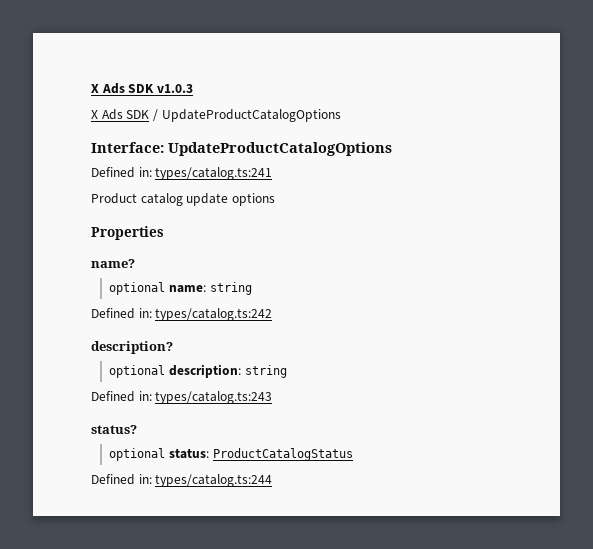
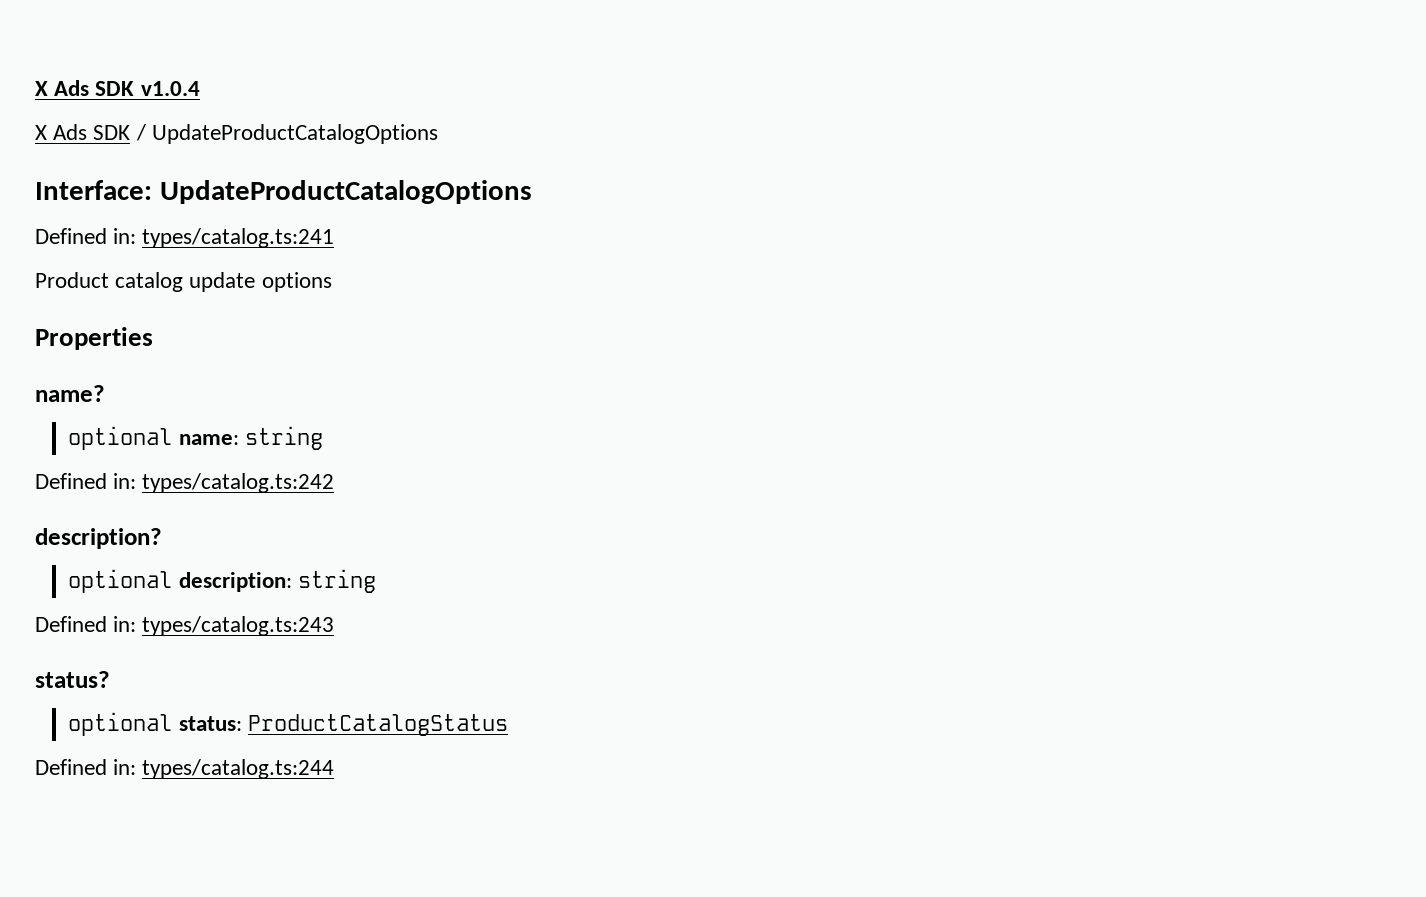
[91,83,193,94] X Ads SDK v1.0.3 -> [35,80,200,96] X Ads SDK v1.0.4

